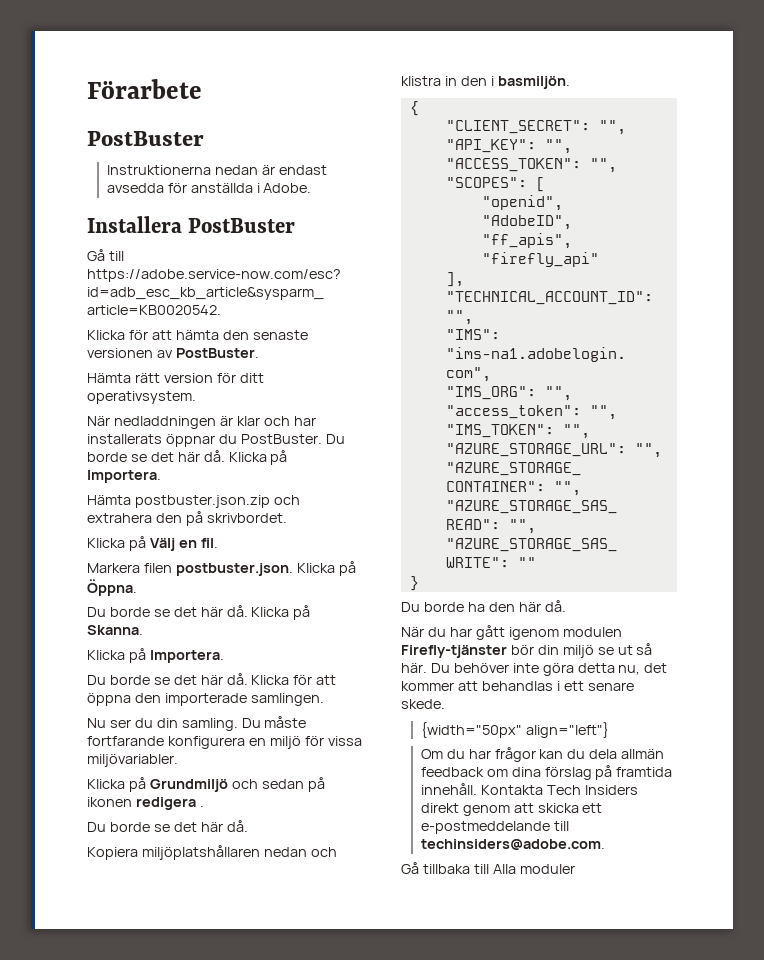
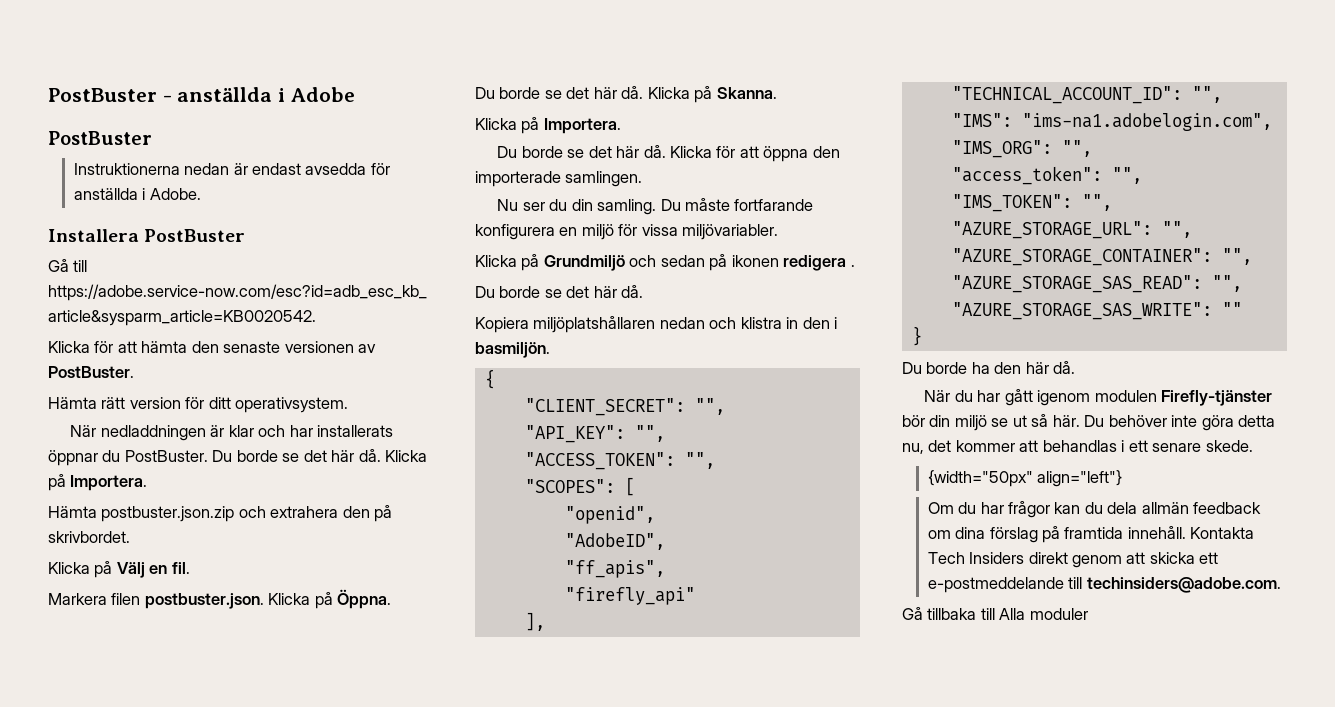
[87,79,202,99] Förarbete -> [48,87,355,102] PostBuster - anställda i Adobe

